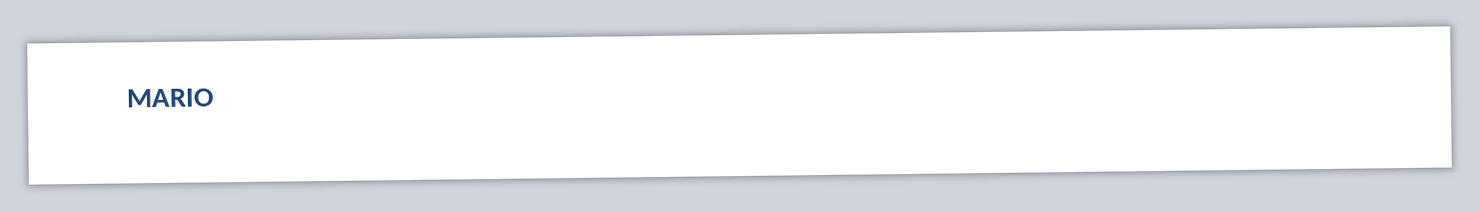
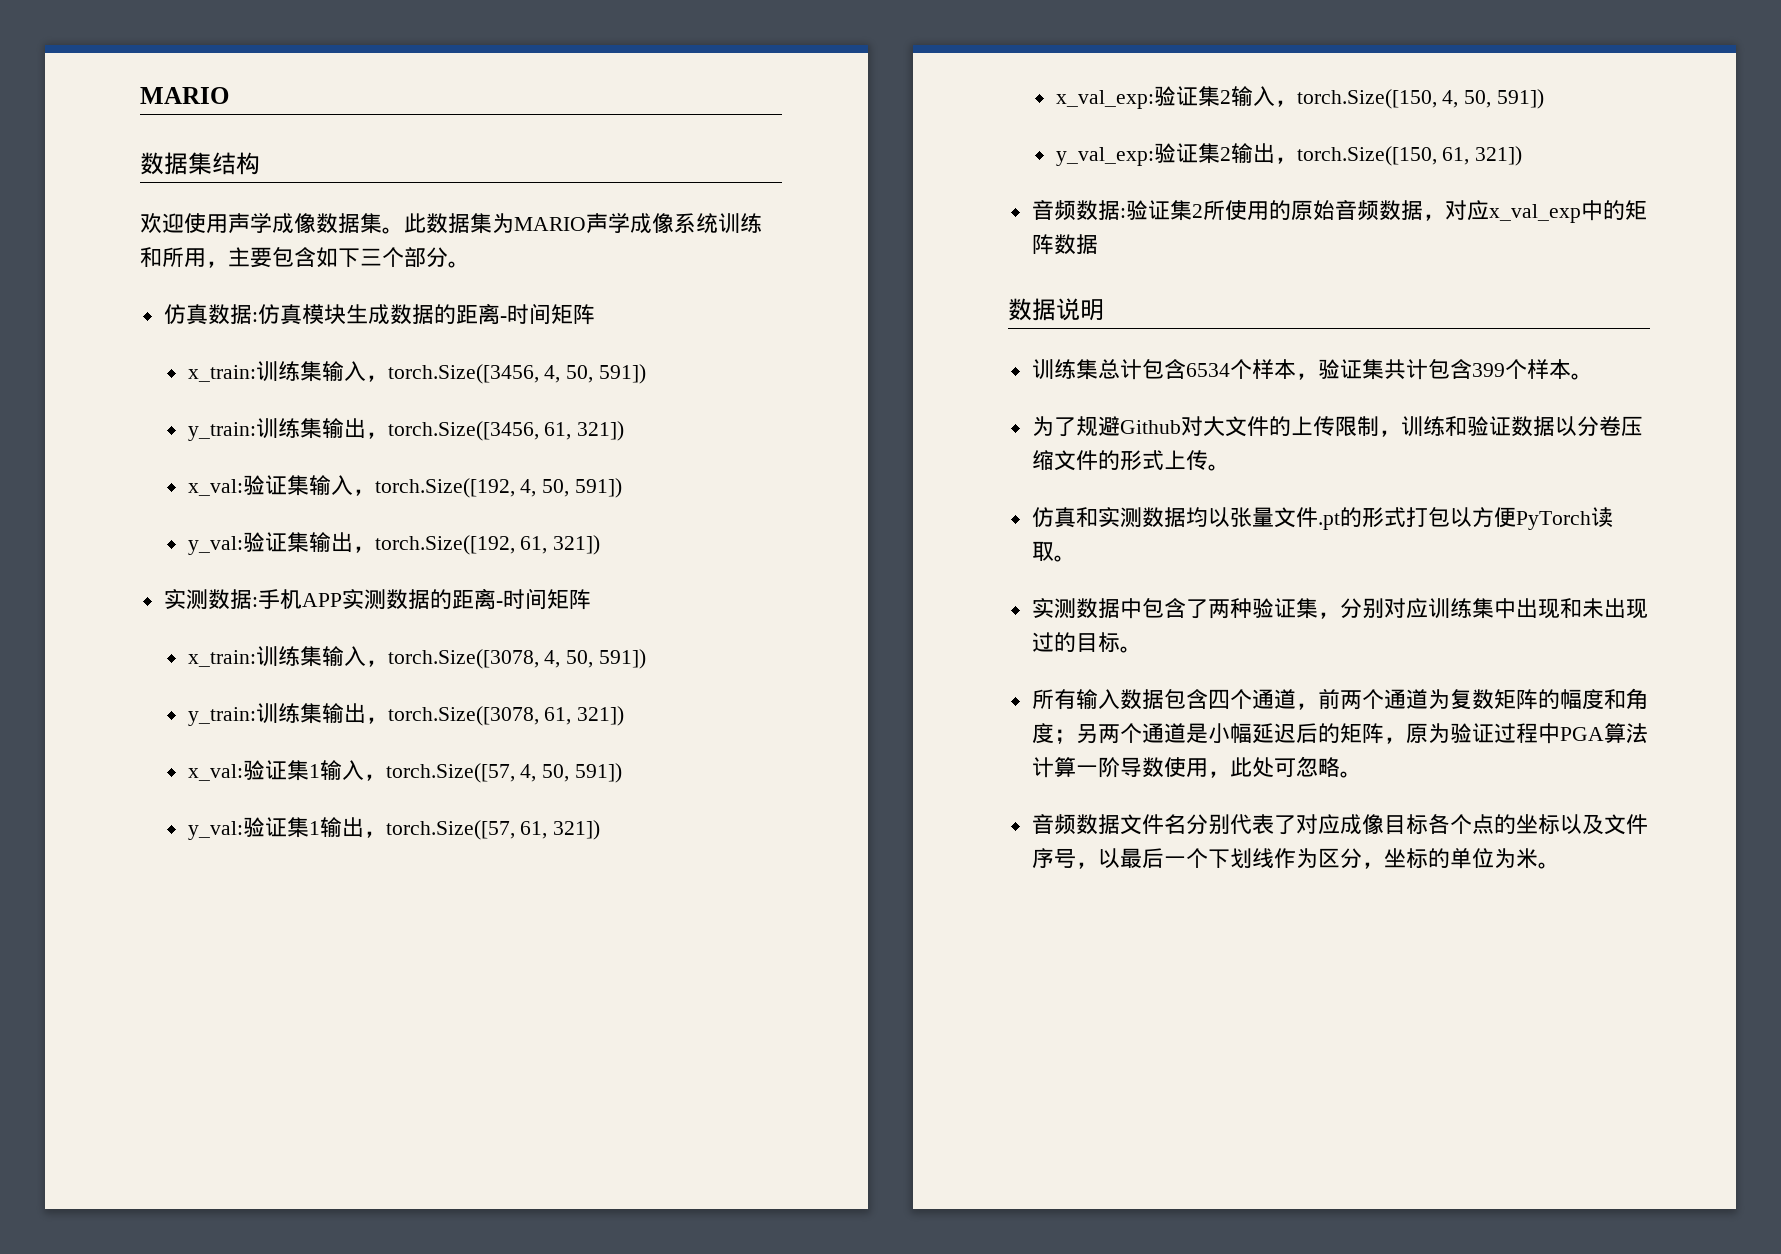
[126,88,214,108] MARIO -> [140,87,229,104] [140,152,260,175] [140,213,762,234] [140,247,470,268] [163,303,595,325] [187,361,647,384] [187,418,625,441] [187,475,623,498] [187,532,601,555] [163,588,591,610] [187,646,647,669] [187,703,625,726] [187,760,623,783] [187,817,601,840] [1055,86,1545,109] [1055,143,1523,166] [1031,200,1647,223] [1031,234,1098,255] [1008,298,1104,321] [1031,359,1593,380] [1031,416,1643,437] [1031,450,1230,471] [1031,507,1613,530] [1031,541,1076,562] [1031,598,1648,619] [1031,632,1142,653] [1031,688,1648,710] [1031,723,1648,744] [1031,756,1362,778] [1031,814,1648,835] [1031,848,1560,869] MARIO // 数据集结构 // 欢迎使用声学成像数据集。此数据集为MARIO声学成像系统训练和所用，主要包含如下三个部分。 // 仿真数据:仿真模块生成数据的距离-时间矩阵 // x_train:训练集输入，torch.Size([3456, 4, 50, 591]) // y_train:训练集输出，torch.Size([3456, 61, 321]) // x_val:验证集输入，torch.Size([192, 4, 50, 591]) // y_val:验证集输出，torch.Size([192, 61, 321]) // 实测数据:手机APP实测数据的距离-时间矩阵 // x_train:训练集输入，torch.Size([3078, 4, 50, 591]) // y_train:训练集输出，torch.Size([3078, 61, 321]) // x_val:验证集1输入，torch.Size([57, 4, 50, 591]) // y_val:验证集1输出，torch.Size([57, 61, 321]) // x_val_exp:验证集2输入，torch.Size([150, 4, 50, 591]) // y_val_exp:验证集2输出，torch.Size([150, 61, 321]) // 音频数据:验证集2所使用的原始音频数据，对应x_val_exp中的矩阵数据 // 数据说明 // 训练集总计包含6534个样本，验证集共计包含399个样本。 // 为了规避Github对大文件的上传限制，训练和验证数据以分卷压缩文件的形式上传。 // 仿真和实测数据均以张量文件.pt的形式打包以方便PyTorch读取。 // 实测数据中包含了两种验证集，分别对应训练集中出现和未出现过的目标。 // 所有输入数据包含四个通道，前两个通道为复数矩阵的幅度和角度；另两个通道是小幅延迟后的矩阵，原为验证过程中PGA算法计算一阶导数使用，此处可忽略。 // 音频数据文件名分别代表了对应成像目标各个点的坐标以及文件序号，以最后一个下划线作为区分，坐标的单位为米。

